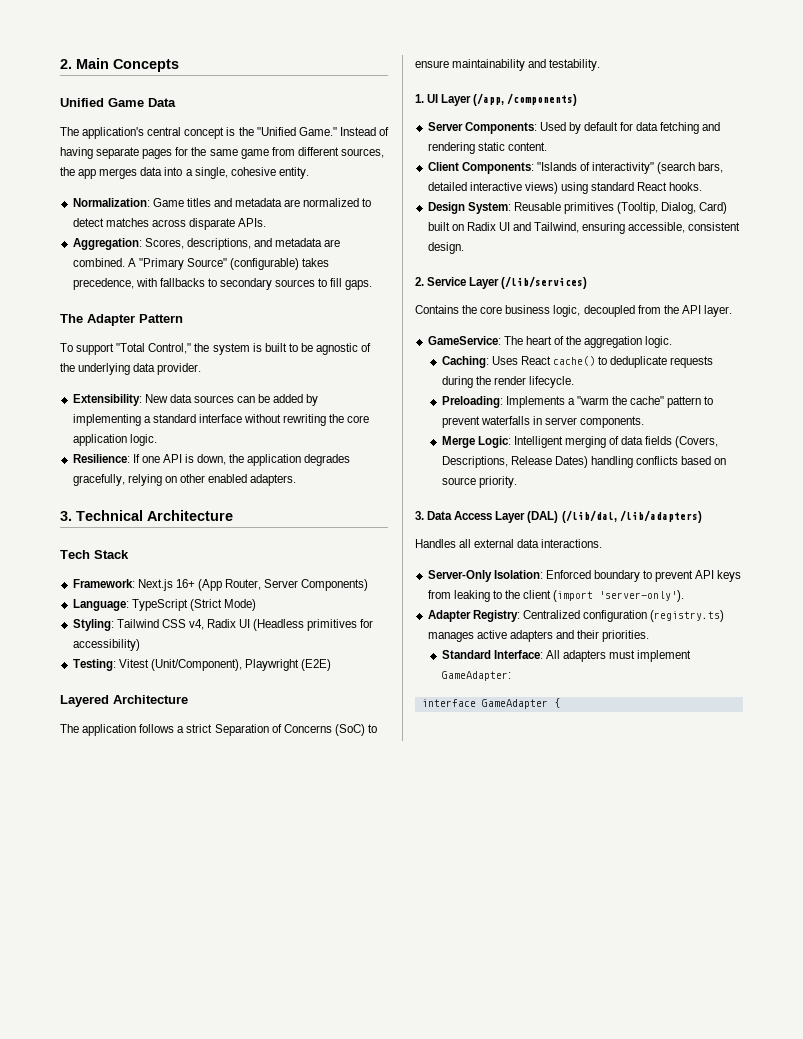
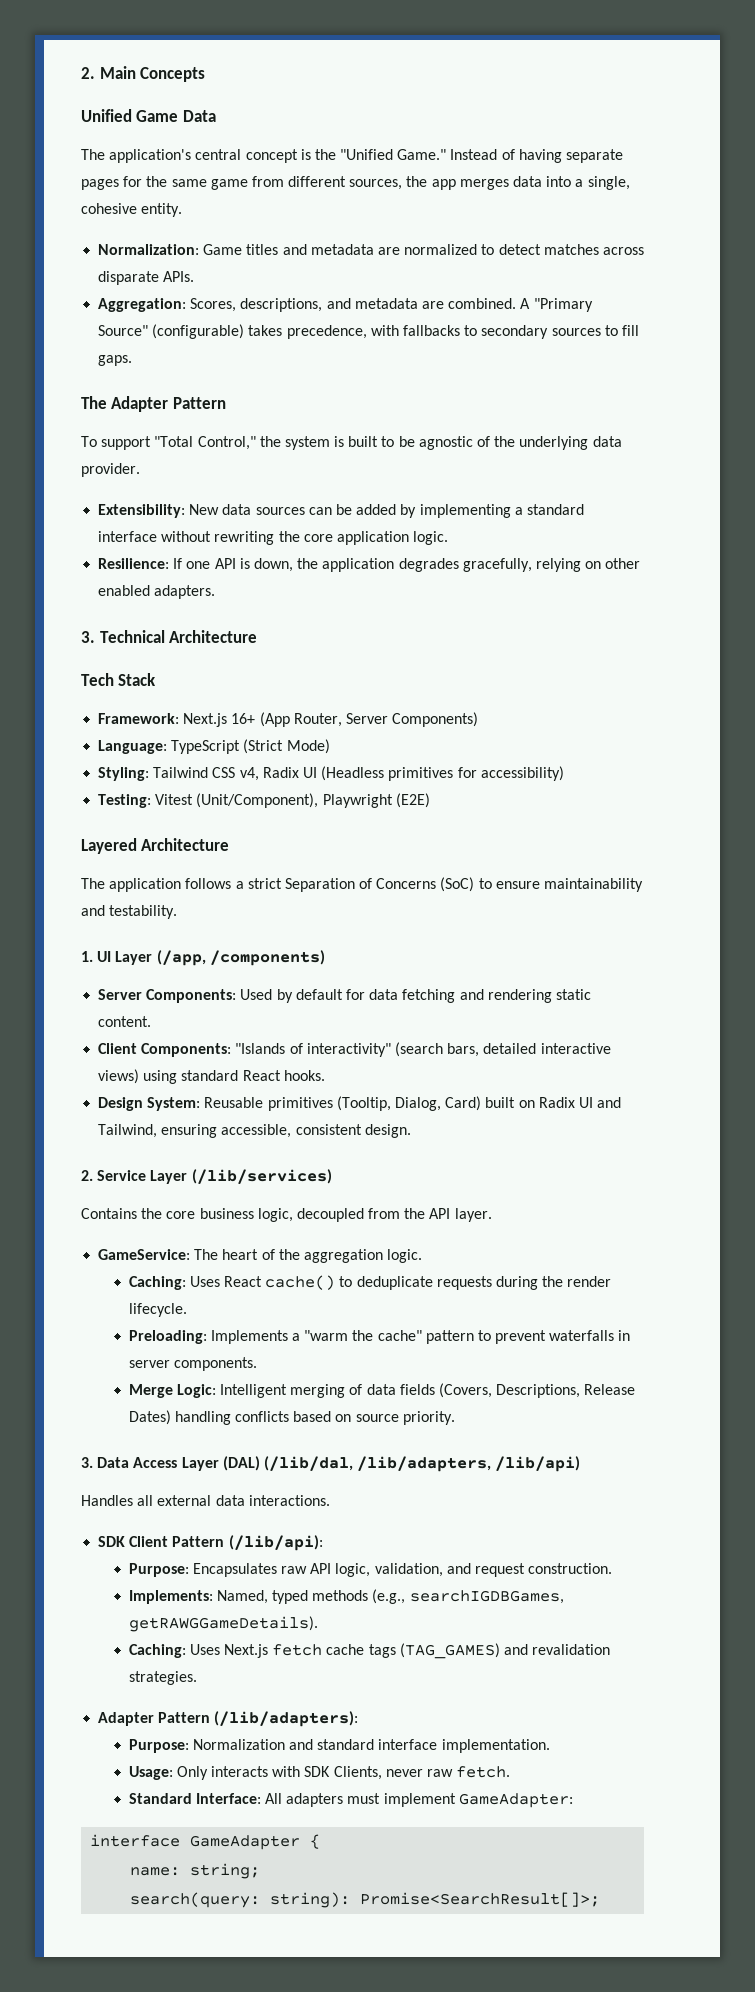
[619,510,702,523] /lib/adapters) -> [357,1456,581,1472] /lib/adapters, /lib/api)
[427,570,742,582] [427,590,685,602] [427,610,725,622] [427,630,650,642] Server-Only Isolation: Enforced boundary to prevent API keys from leaking to the client (import 'server-only'). // Adapter Registry: Centralized configuration (registry.ts) manages active adapters and their priorities. -> [98,1535,323,1551] [128,1563,613,1577] [128,1589,564,1604] [128,1616,318,1632] [128,1643,611,1659] [128,1671,197,1685] [98,1711,359,1727] [128,1739,550,1753] [128,1766,511,1780] SDK Client Pattern (/lib/api): // Purpose: Encapsulates raw API logic, validation, and request construction. // Implements: Named, typed methods (e.g., searchIGDBGames, getRAWGGameDetails). // Caching: Uses Next.js fetch cache tags (TAG_GAMES) and revalidation strategies. // Adapter Pattern (/lib/adapters): // Purpose: Normalization and standard interface implementation. // Usage: Only interacts with SDK Clients, never raw fetch.
(560, 703) none -> [130,1863,261,1879] [130,1892,601,1908] // name: string; // search(query: string): Promise<SearchResult[]>;

